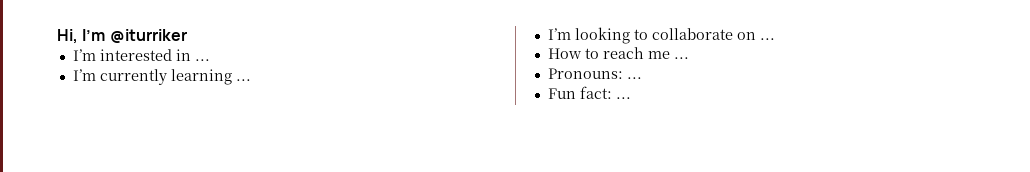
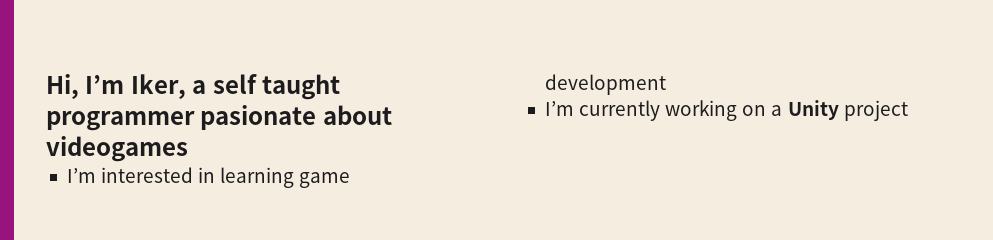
[109,29,187,43] @iturriker -> [130,74,341,100] [46,105,392,131] [46,136,188,162] Iker, a self taught programmer pasionate about videogames
[194,59,210,61] ... -> [220,167,351,188] [544,74,666,95] learning game development
[170,69,251,85] [547,27,775,44] [547,47,689,59] [547,68,642,79] [547,86,631,99] learning ... // I’m looking to collaborate on ... // How to reach me ... // Pronouns: ... // Fun fact: ... -> [665,100,908,121] working on a Unity project

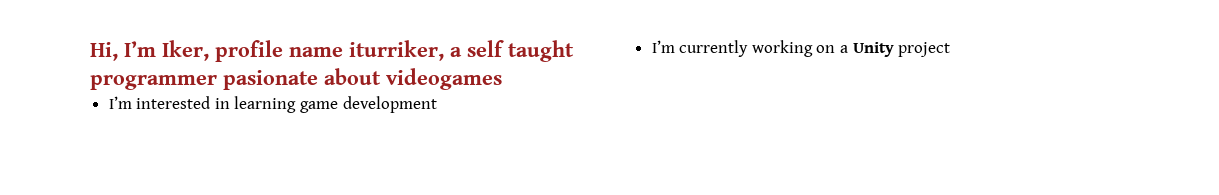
(186, 86) none -> [215,40,444,62] profile name iturriker,

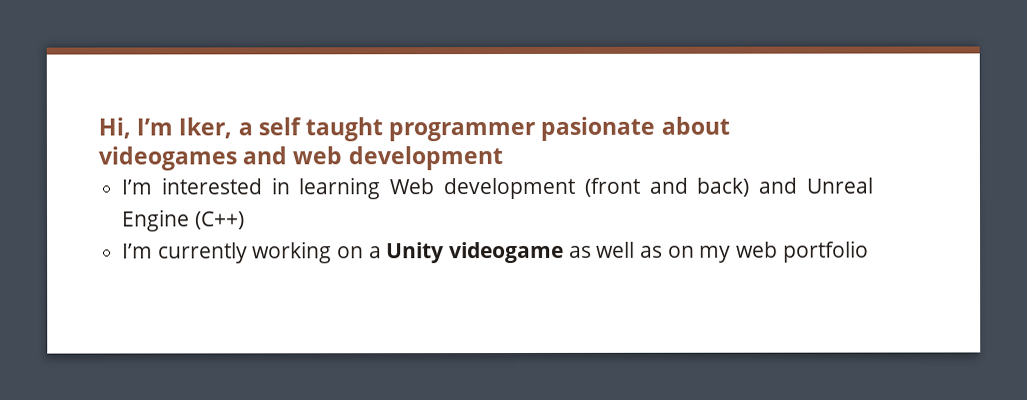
[215,40,444,62] profile name iturriker, -> (233, 128) none
(502, 79) none -> [242,146,503,171] and web development
[300,96,437,113] game development -> [389,177,873,200] [122,209,245,232] Web development (front and back) and Unreal Engine (C++)
[898,42,951,57] project -> [449,240,869,264] videogame as well as on my web portfolio

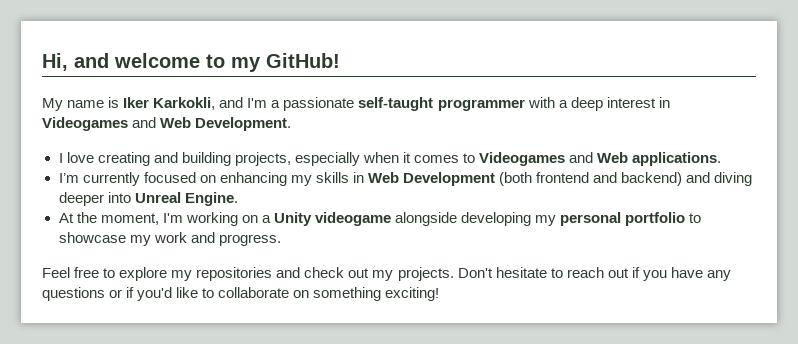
[136,116,730,142] [98,146,503,171] [121,177,873,200] [122,209,245,232] [122,242,248,264] I’m Iker, a self taught programmer pasionate about videogames and web development // I’m interested in learning Web development (front and back) and Unreal Engine (C++) // I’m currently -> [74,53,340,72] [42,97,670,111] [42,117,292,131] [58,152,722,166] [58,172,753,186] [58,192,238,206] [58,212,183,225] and welcome to my GitHub! // My name is Iker Karkokli, and I'm a passionate self-taught programmer with a deep interest in Videogames and Web Development. // I love creating and building projects, especially when it comes to Videogames and Web applications. // I’m currently focused on enhancing my skills in Web Development (both frontend and backend) and diving deeper into Unreal Engine. // At the moment, I'm
[568,240,869,263] as well as on my web portfolio -> [394,212,702,226] [58,232,281,246] [42,267,731,281] [42,287,440,301] alongside developing my personal portfolio to showcase my work and progress. // Feel free to explore my repositories and check out my projects. Don't hesitate to reach out if you have any questions or if you'd like to collaborate on something exciting!

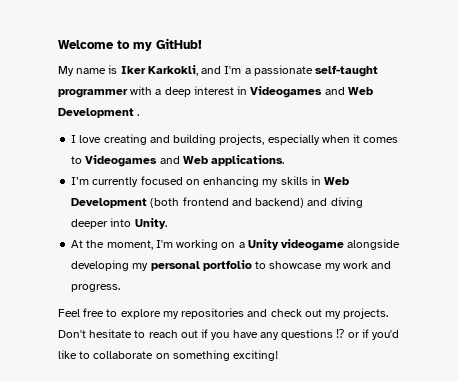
[42,53,200,71] Hi, and welcome -> [58,40,114,49] Welcome
[195,117,292,131] Development. -> [58,108,140,118] Development .
[134,192,238,206] Unreal Engine. -> [134,218,167,229] Unity.
(105, 294) none -> [336,329,345,338] ⁉

